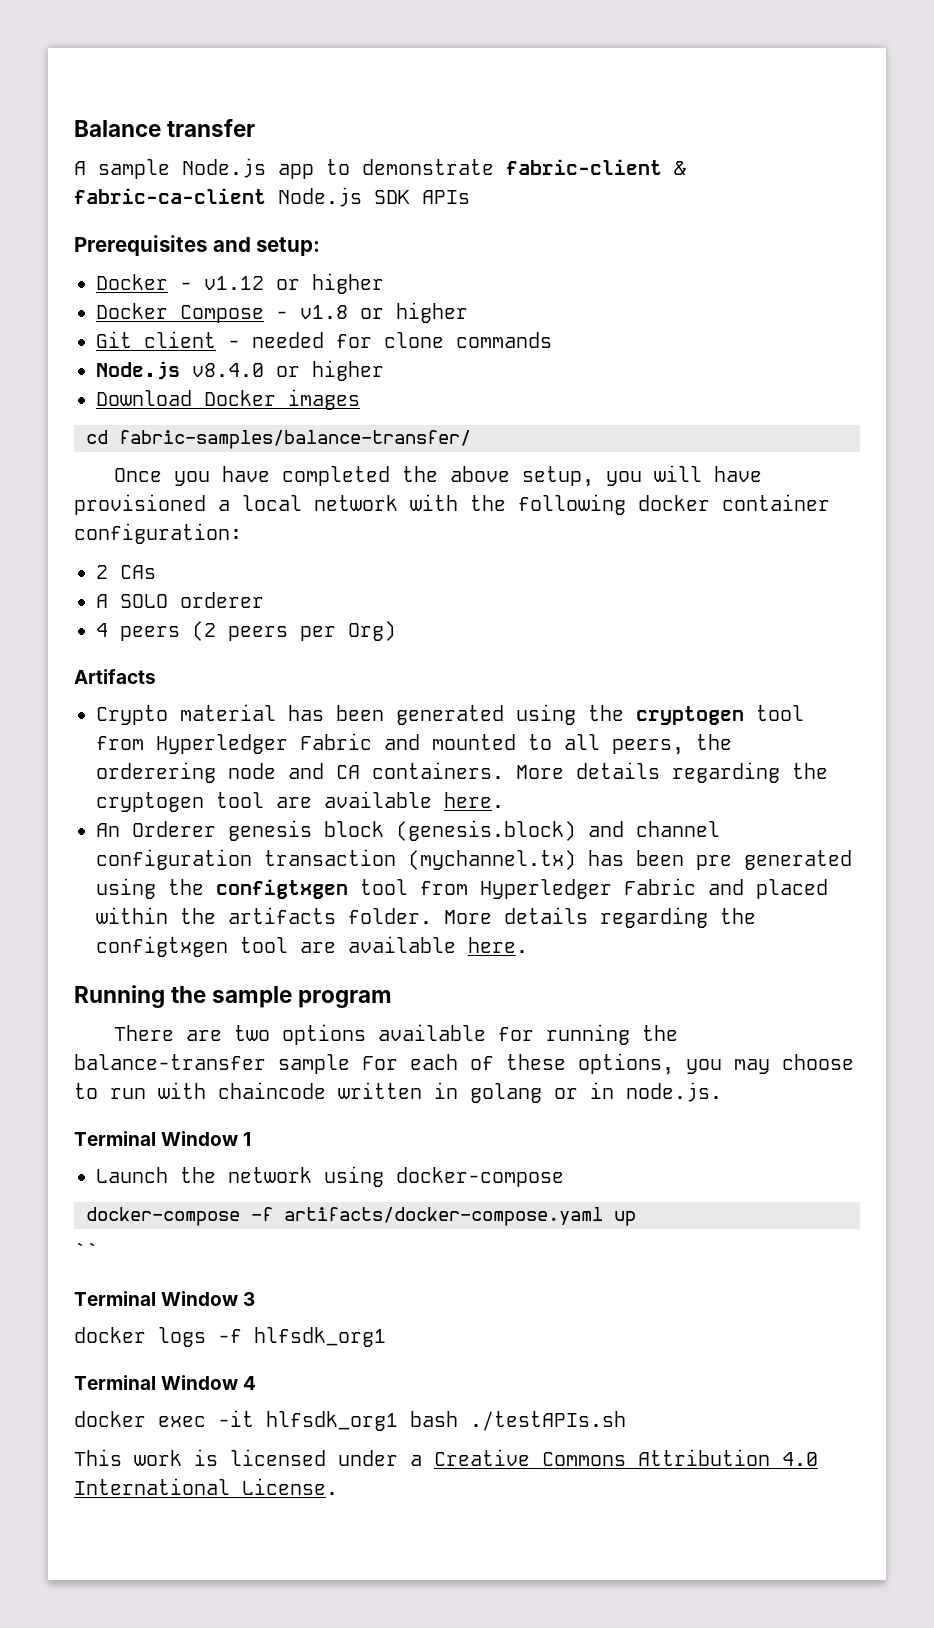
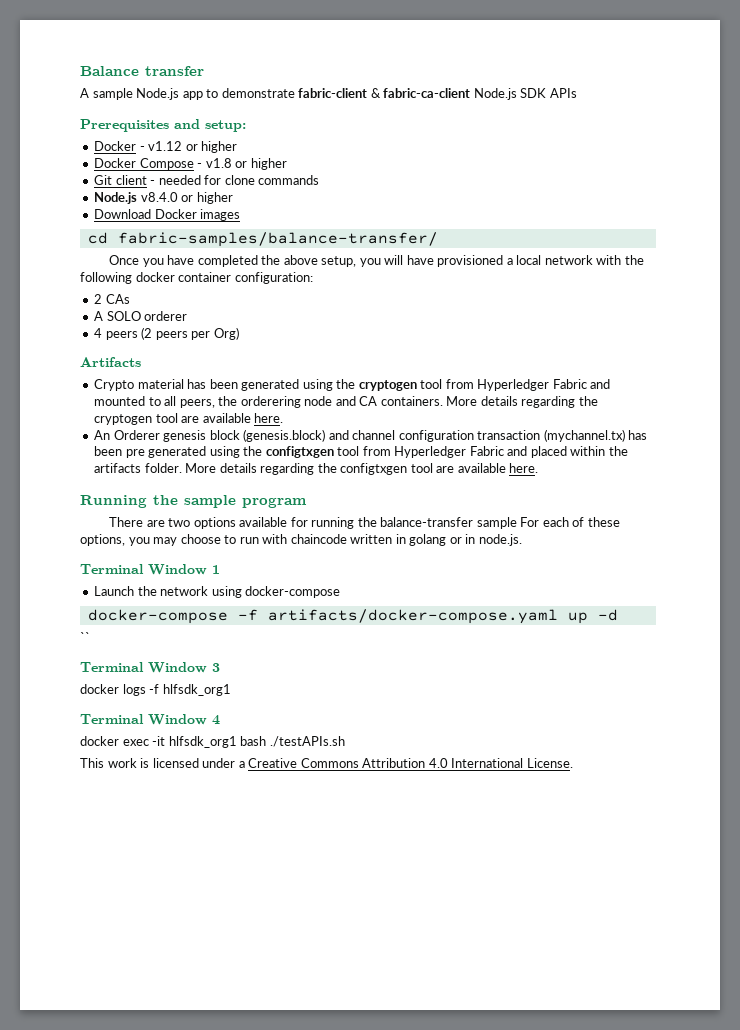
(636, 1218) none -> [597,609,618,621] -d

